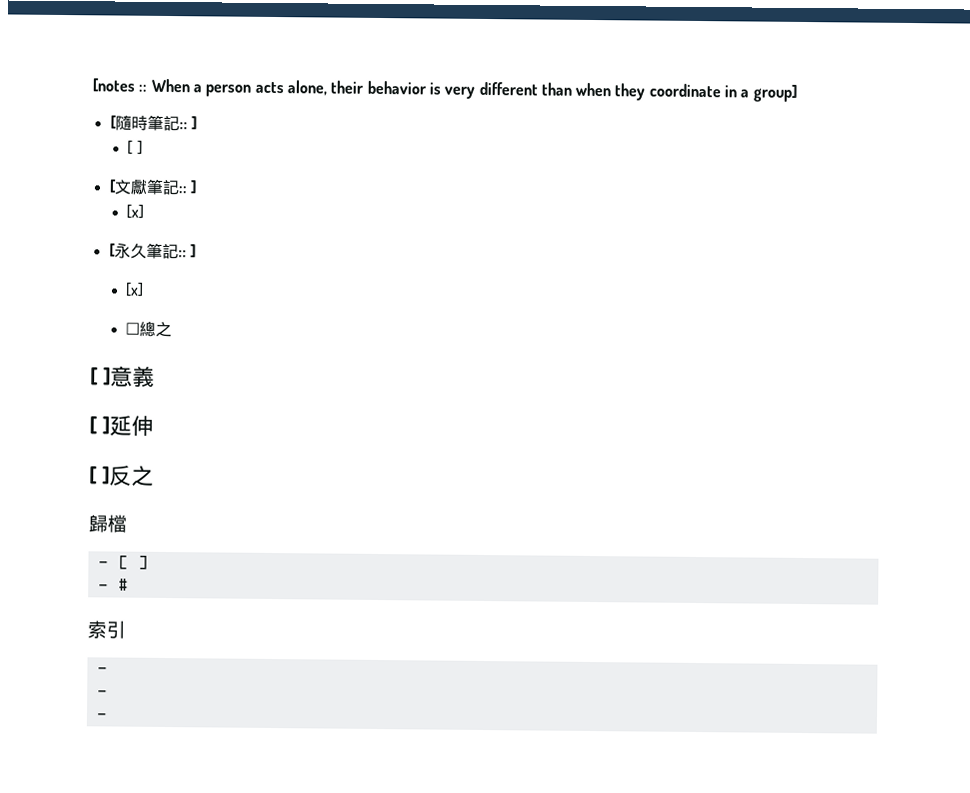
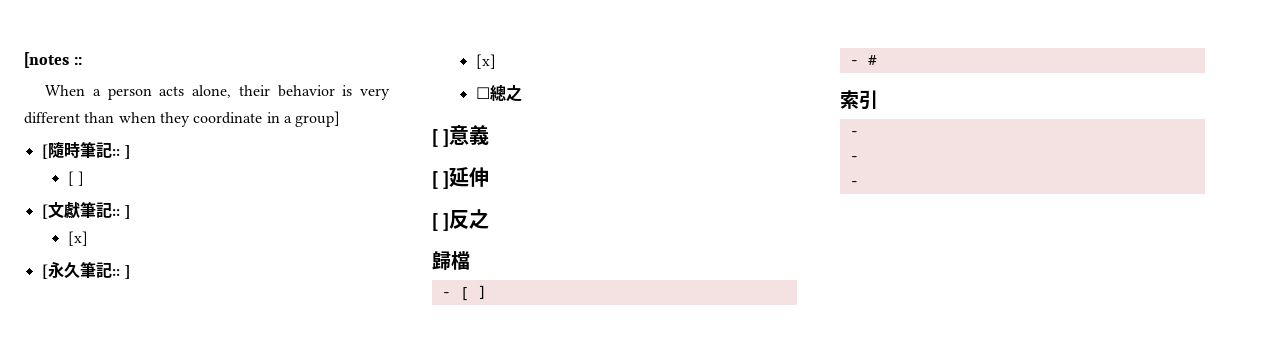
(148, 88) none -> (82, 61) //

